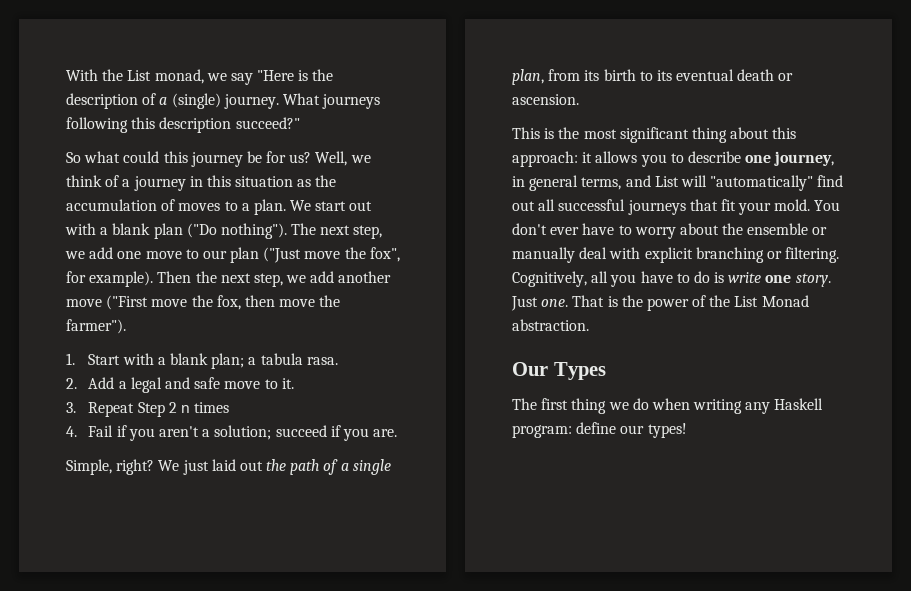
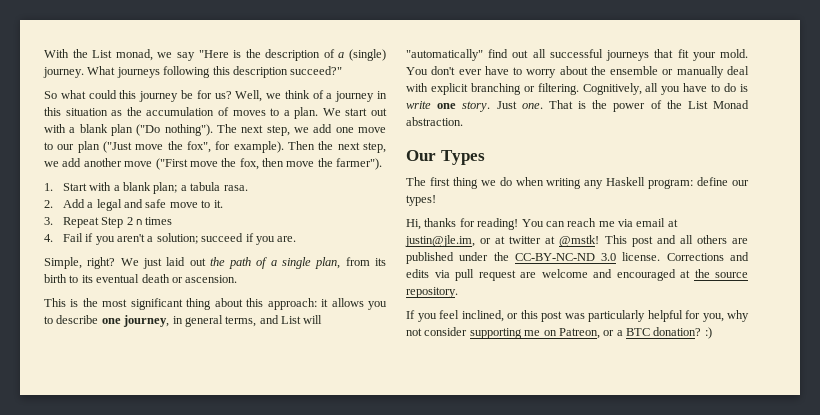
(687, 430) none -> [406,218,678,230] [405,235,748,247] [406,252,749,264] [406,269,748,281] [406,287,458,298] [406,310,749,322] [406,327,712,339] // Hi, thanks for reading! You can reach me via email at justin@jle.im, or at twitter at @mstk! This post and all others are published under the CC-BY-NC-ND 3.0 license. Corrections and edits via pull request are welcome and encouraged at the source repository. // If you feel inclined, or this post was particularly helpful for you, why not consider supporting me on Patreon, or a BTC donation? :)

